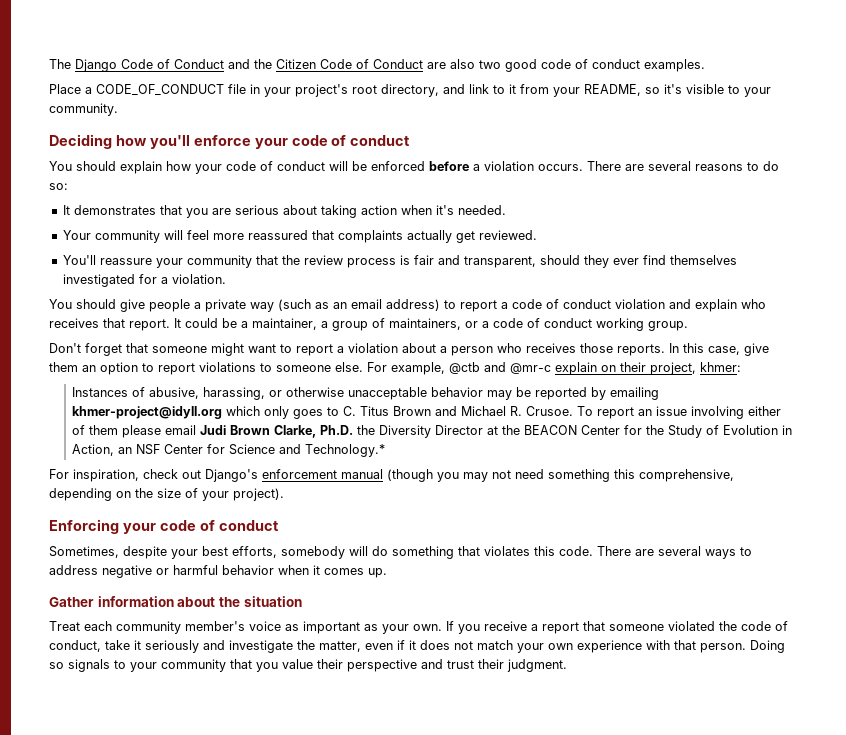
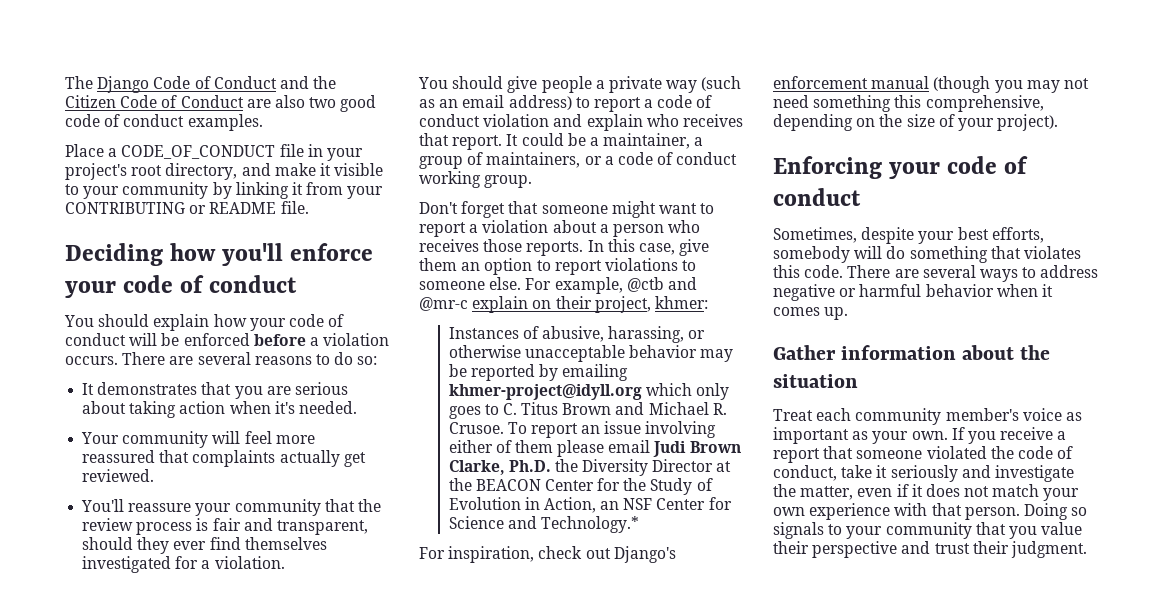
[469,84,771,97] [49,103,118,116] link to it from your README, so it's visible to your community. -> [274,163,384,176] [65,182,384,199] [65,201,309,214] make it visible to your community by linking it from your CONTRIBUTING or README file.

